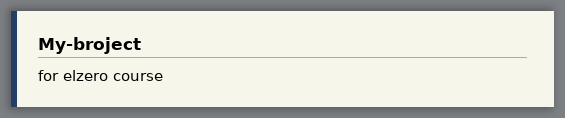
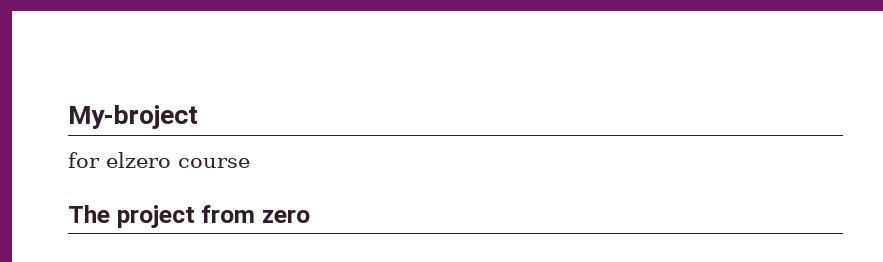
(163, 77) none -> [68,205,310,228] // The project from zero

